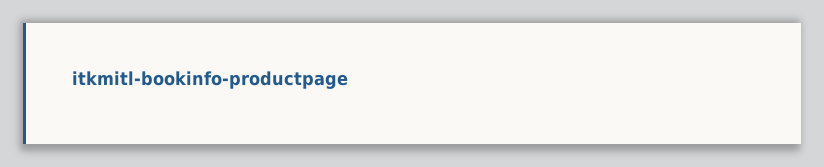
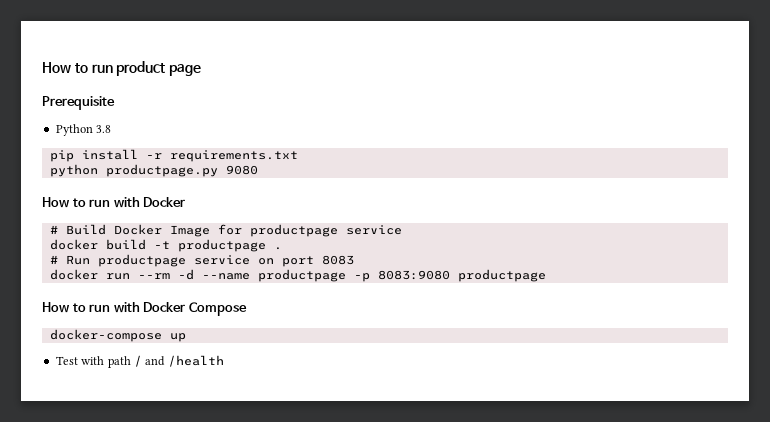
[72,71,348,89] itkmitl-bookinfo-productpage -> [42,61,202,76] [42,96,115,110] [55,124,112,136] [49,149,298,162] [49,164,258,177] [42,197,186,208] [49,224,402,237] [49,239,282,252] [49,254,354,267] [49,269,546,282] [42,302,247,316] [49,329,186,342] [55,355,224,368] How to run product page // Prerequisite // Python 3.8 // pip install -r requirements.txt // python productpage.py 9080 // How to run with Docker // # Build Docker Image for productpage service // docker build -t productpage . // # Run productpage service on port 8083 // docker run --rm -d --name productpage -p 8083:9080 productpage // How to run with Docker Compose // docker-compose up // Test with path / and /health

